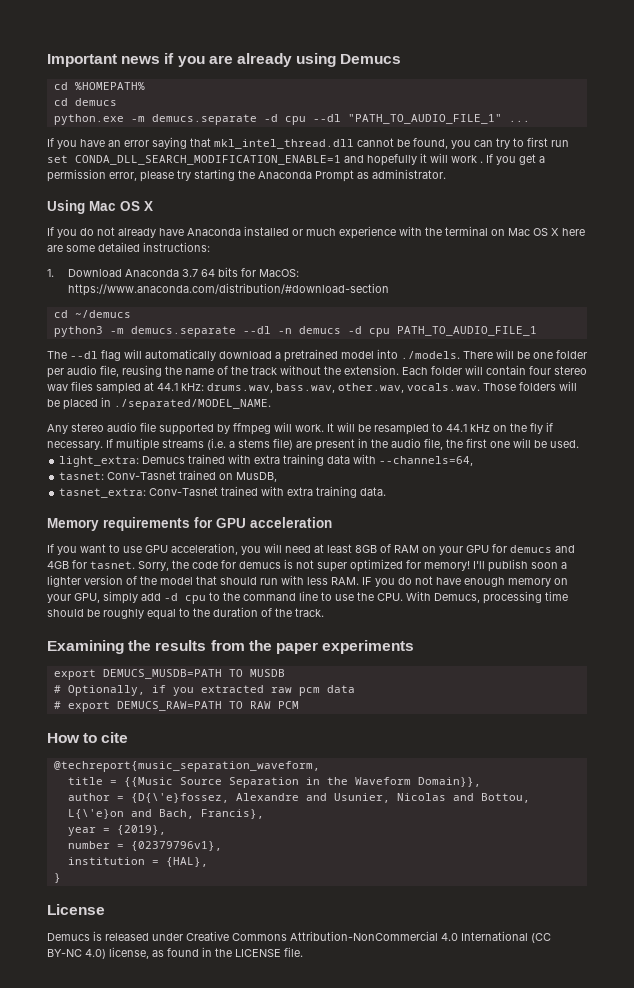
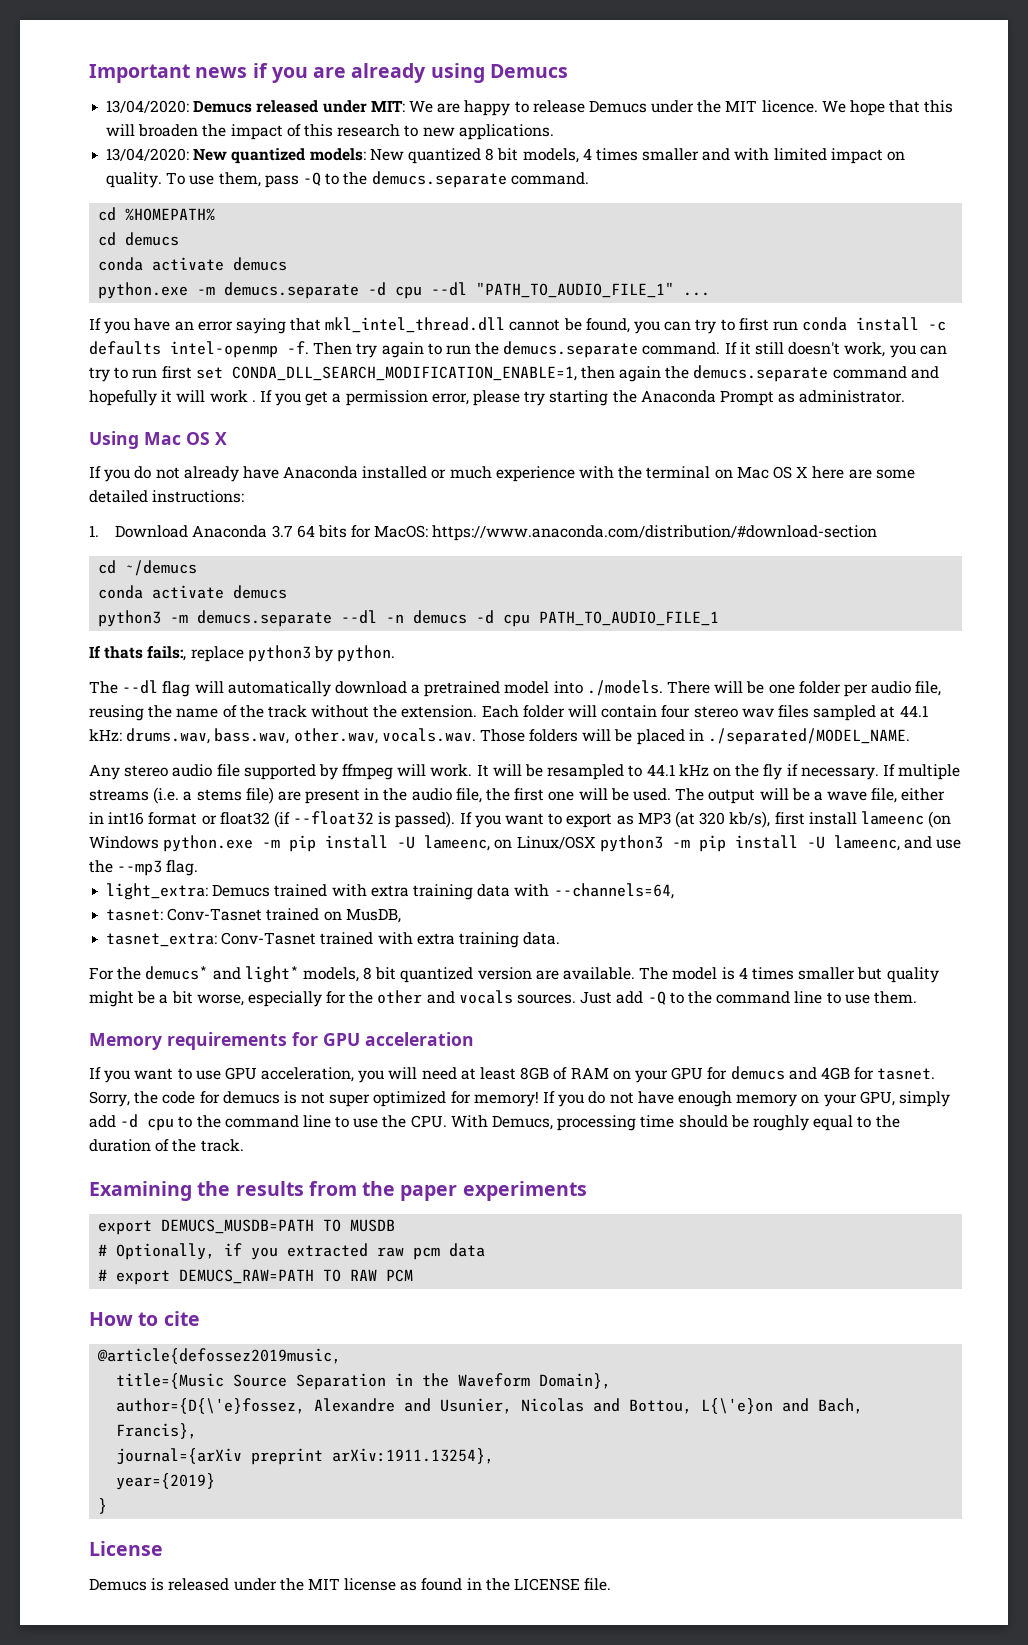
(402, 59) none -> [106,100,954,116] [106,124,554,140] [106,148,906,164] [106,171,589,188] // 13/04/2020: Demucs released under MIT: We are happy to release Demucs under the MIT licence. We hope that this will broaden the impact of this research to new applications. // 13/04/2020: New quantized models: New quantized 8 bit models, 4 times smaller and with limited impact on quality. To use them, pass -Q to the demucs.separate command.
(117, 102) none -> [98,257,288,271] // conda activate demucs
[47,155,341,165] set CONDA_DLL_SEARCH_MODIFICATION_ENABLE=1 -> [802,317,947,331] [89,341,947,358] [89,365,907,382] conda install -c defaults intel-openmp -f. Then try again to run the demucs.separate command. If it still doesn't work, you can try to run first set CONDA_DLL_SEARCH_MODIFICATION_ENABLE=1, then again the demucs.separate command
(131, 314) none -> [98,585,288,599] // conda activate demucs
(537, 331) none -> [89,645,396,662] // If thats fails:, replace python3 by python.
(579, 444) none -> [675,788,946,804] [89,811,952,828] [89,835,962,852] [89,860,199,876] The output will be a wave file, either in int16 format or float32 (if --float32 is passed). If you want to export as MP3 (at 320 kb/s), first install lameenc (on Windows python.exe -m pip install -U lameenc, on Linux/OSX python3 -m pip install -U lameenc, and use the --mp3 flag.
(387, 491) none -> [89,966,939,983] [89,990,917,1007] // For the demucs* and light* models, 8 bit quantized version are available. The model is 4 times smaller but quality might be a bit worse, especially for the other and vocals sources. Just add -Q to the command line to use them.
[473,559,567,572] [47,575,372,587] I'll publish soon a lighter version of the model that should run with less RAM. IF -> [543,1091,556,1103] If
[53,761,320,772] [67,777,173,787] @techreport{music_separation_waveform, // title = {{Music -> [97,1348,342,1364] [116,1373,225,1389] @article{defossez2019music, // title={Music
[417,777,481,787] [67,793,229,803] Domain}}, // author = {D{\'e}fossez, -> [539,1373,612,1389] [116,1398,306,1414] Domain}, // author={D{\'e}fossez,
[67,825,166,836] [67,841,222,851] [67,857,208,867] year = {2019}, // number = {02379796v1}, // institution = {HAL}, -> [116,1448,495,1465] [116,1473,216,1490] journal={arXiv preprint arXiv:1911.13254}, // year={2019}
[186,931,551,943] [47,947,149,959] Creative Commons Attribution-NonCommercial 4.0 International (CC BY-NC 4.0) license, -> [279,1578,397,1591] the MIT license

